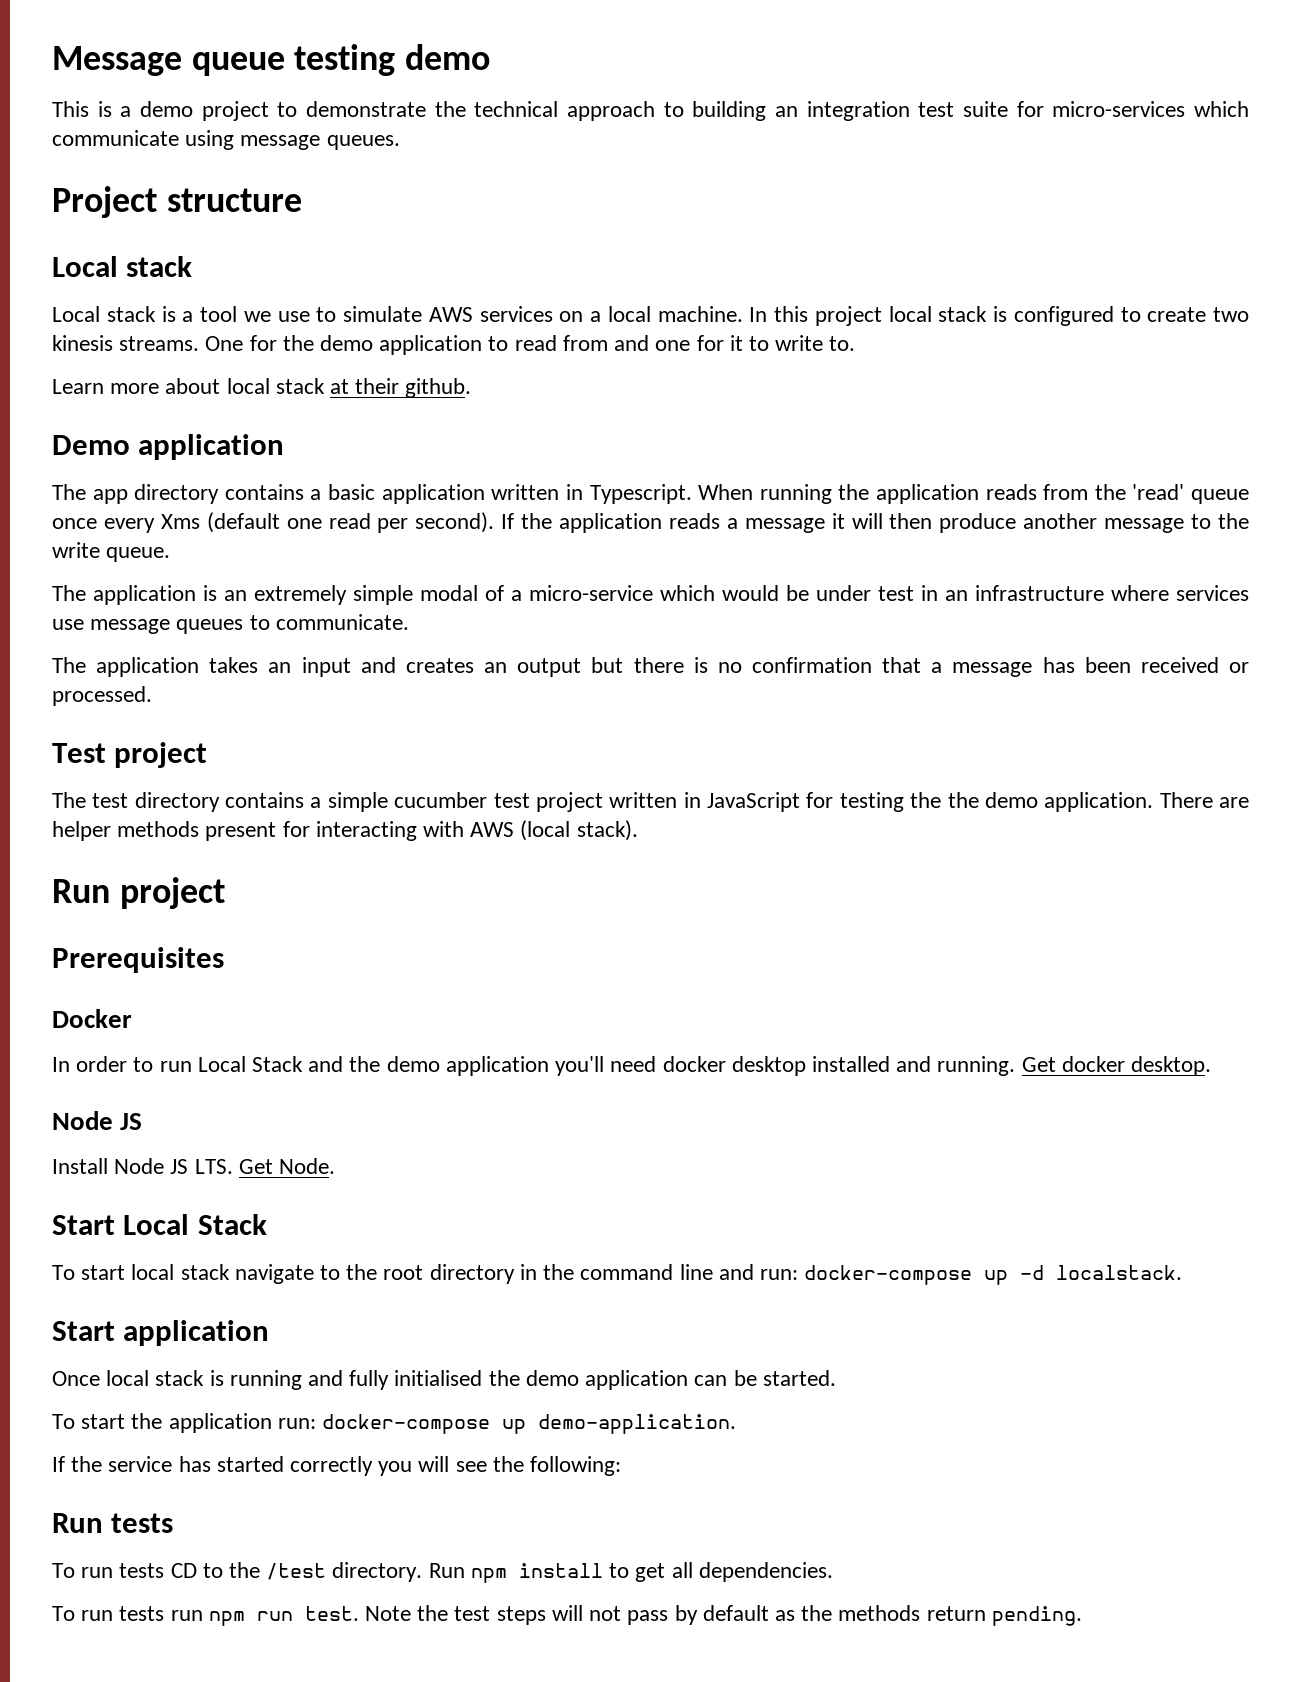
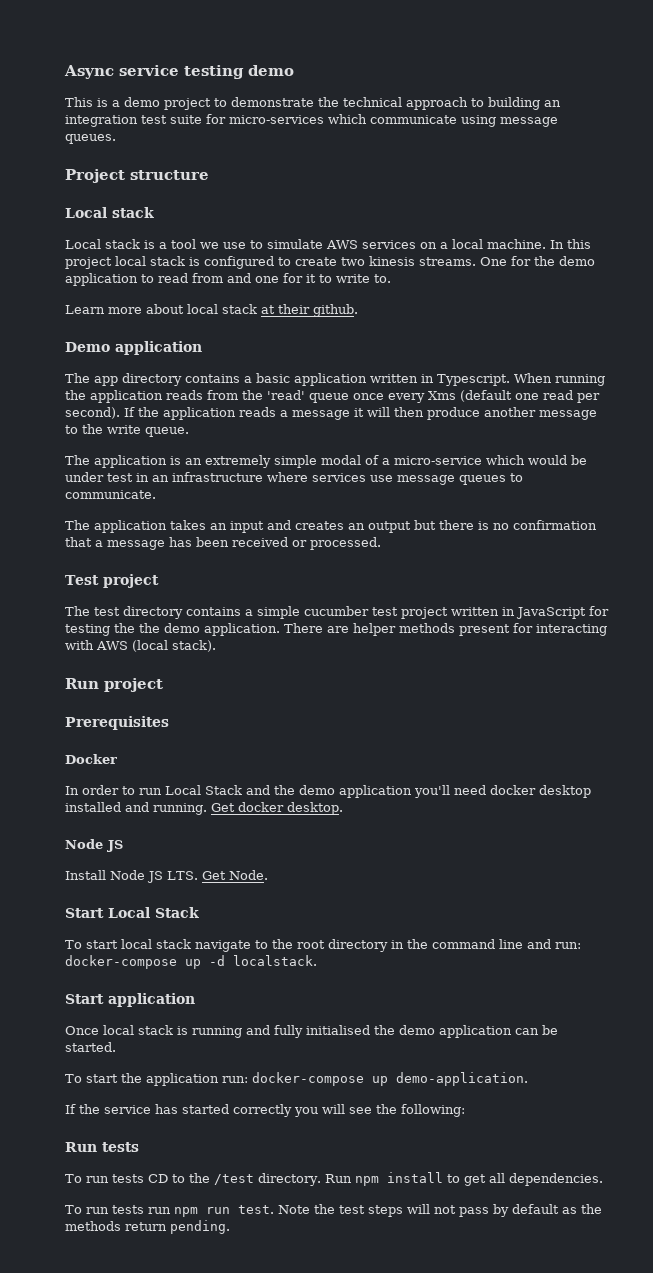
[52,46,285,76] Message queue -> [64,65,179,79] Async service

